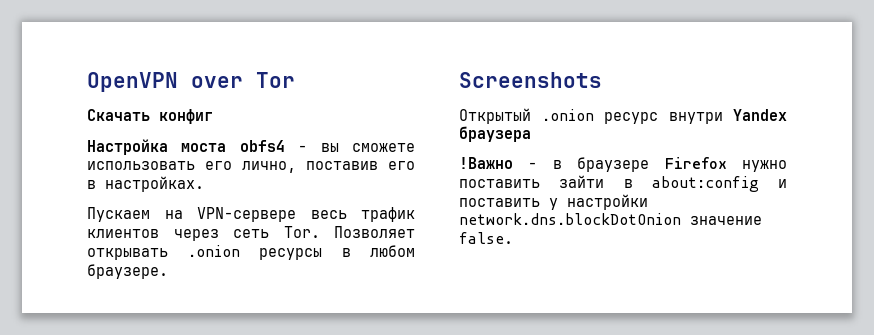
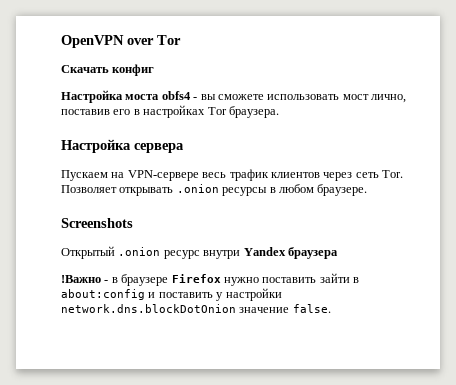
[205,161,232,170] его -> [342,94,369,100] мост
[105,176,204,192] настройках. -> [143,105,279,118] [61,139,184,153] настройках Tor браузера. // Настройка сервера

